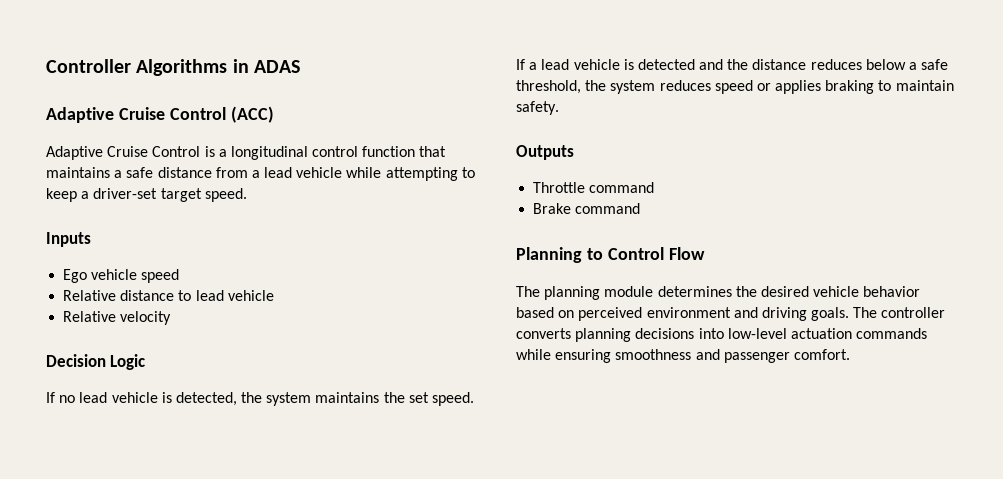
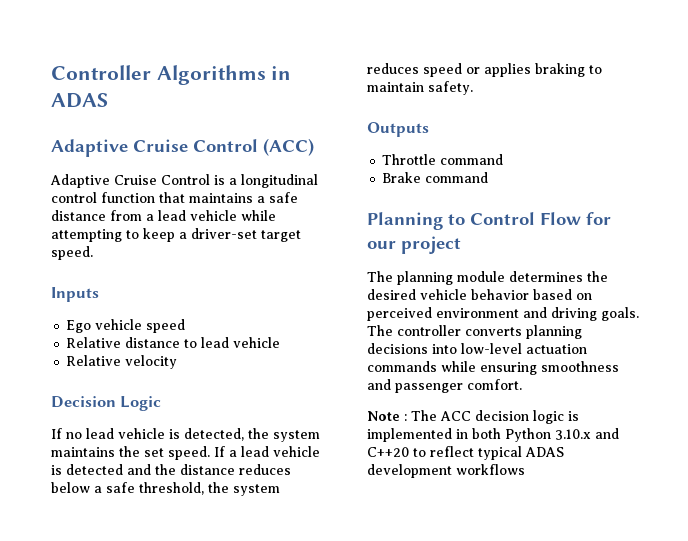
(705, 253) none -> [586,212,611,225] [367,236,461,254] for our project
(850, 354) none -> [367,410,579,424] [367,428,619,442] [367,446,564,460] [367,464,525,478] // Note : The ACC decision logic is implemented in both Python 3.10.x and C++20 to reflect typical ADAS development workflows

